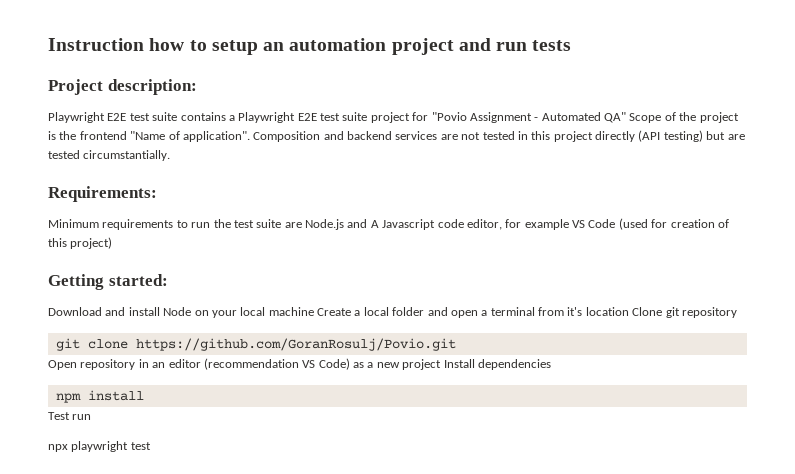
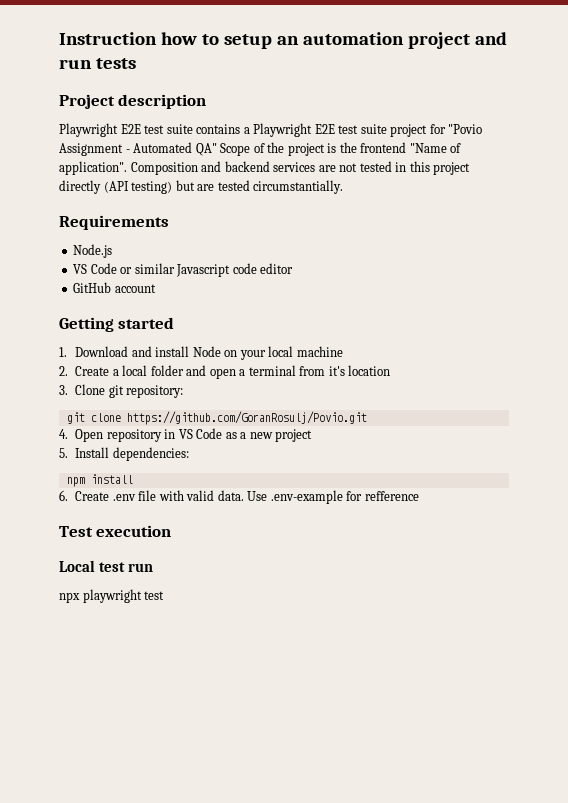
[107,79,197,95] description: -> [118,94,207,109] description
[48,186,157,202] [48,218,729,230] [48,237,113,249] Requirements: // Minimum requirements to run the test suite are Node.js and A Javascript code editor, for example VS Code (used for creation of this project) -> [59,215,169,230] [73,244,113,258] [73,263,294,277] [73,282,156,293] Requirements // Node.js // VS Code or similar Javascript code editor // GitHub account
[108,274,168,286] started: // -> [118,317,175,329] [59,347,67,357] started // 1.
(314, 311) none -> [59,366,68,376] // 2.
(629, 311) none -> [59,385,68,395] // 3.
[681,307,737,318] repository -> [126,385,184,398] repository:
(456, 344) none -> [59,429,68,439] 4.
[152,358,350,370] an editor (recommendation VS Code) -> [178,428,223,439] VS Code
[443,359,551,370] Install dependencies -> [59,447,189,461] // 5. Install dependencies:
[48,412,70,420] Test -> [59,490,419,504] [59,525,172,537] [59,560,125,572] 6. Create .env file with valid data. Use .env-example for refference // Test execution // Local test

